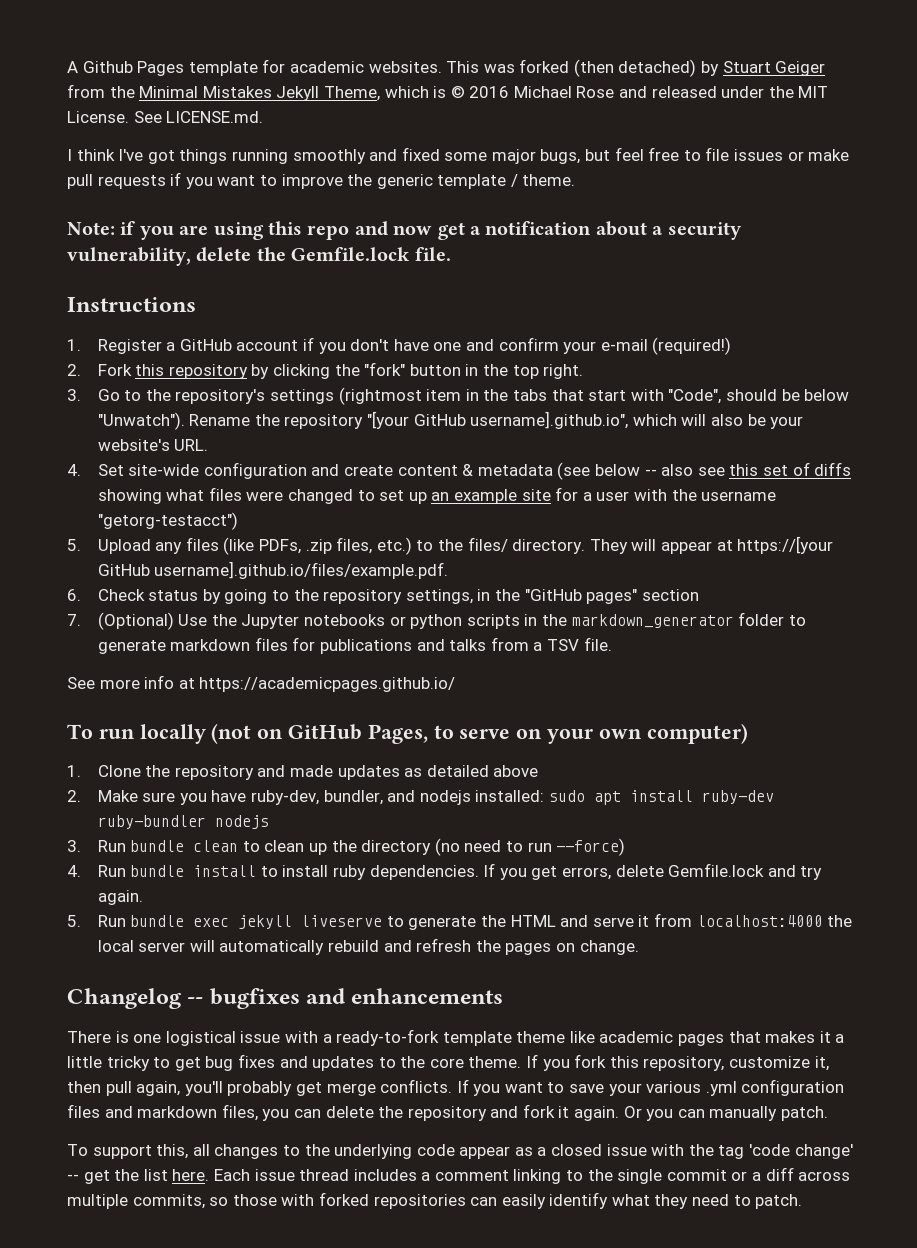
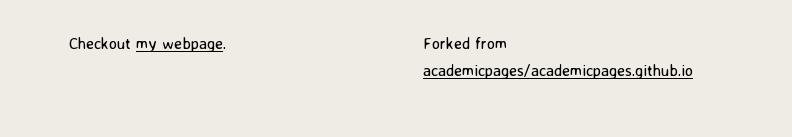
[67,59,826,77] [67,84,829,101] [67,111,264,123] [67,147,850,164] [67,172,576,189] [67,221,742,240] [67,247,451,266] [67,297,196,312] [67,337,732,355] [67,362,584,379] [67,387,850,405] [97,411,804,430] [97,439,209,451] [67,462,852,480] [97,487,777,504] [97,512,238,530] [67,536,834,555] [97,561,449,579] [67,589,699,604] [67,612,806,630] [97,637,612,654] [67,675,456,692] [67,723,748,744] [67,765,539,780] [67,790,775,805] [97,815,269,829] [67,838,626,856] [67,863,823,880] [97,890,143,905] [67,913,853,930] [97,938,639,955] [67,988,504,1009] [67,1029,845,1046] [67,1054,829,1071] [67,1079,845,1096] [67,1104,829,1121] [67,1144,853,1159] [67,1167,851,1184] [67,1192,803,1209] A Github Pages template for academic websites. This was forked (then detached) by Stuart Geiger from the Minimal Mistakes Jekyll Theme, which is © 2016 Michael Rose and released under the MIT License. See LICENSE.md. // I think I've got things running smoothly and fixed some major bugs, but feel free to file issues or make pull requests if you want to improve the generic template / theme. // Note: if you are using this repo and now get a notification about a security vulnerability, delete the Gemfile.lock file. // Instructions // 1. Register a GitHub account if you don't have one and confirm your e-mail (required!) // 2. Fork this repository by clicking the "fork" button in the top right. // 3. Go to the repository's settings (rightmost item in the tabs that start with "Code", should be below "Unwatch"). Rename the repository "[your GitHub username].github.io", which will also be your website's URL. // 4. Set site-wide configuration and create content & metadata (see below -- also see this set of diffs showing what files were changed to set up an example site for a user with the username "getorg-testacct") // 5. Upload any files (like PDFs, .zip files, etc.) to the files/ directory. They will appear at https://[your GitHub username].github.io/files/example.pdf. // 6. Check status by going to the repository settings, in the "GitHub pages" section // 7. (Optional) Use the Jupyter notebooks or python scripts in the markdown_generator folder to generate markdown files for publications and talks from a TSV file. // See more info at https://academicpages.github.io/ // To run locally (not on GitHub Pages, to serve on your own computer) // 1. Clone the repository and made updates as detailed above // 2. Make sure you have ruby-dev, bundler, and nodejs installed: sudo apt install ruby-dev ruby-bundler nodejs // 3. Run bundle clean to clean up the directory (no need to run --force) // 4. Run bundle install to install ruby dependencies. If you get errors, delete Gemfile.lock and try again. // 5. Run bundle exec jekyll liveserve to generate the HTML and serve it from localhost:4000 the local server will automatically rebuild and refresh the pages on change. // Changelog -- bugfixes and enhancements // There is one logistical issue with a ready-to-fork template theme like academic pages that makes it a little tricky to get bug fixes and updates to the core theme. If you fork this repository, customize it, then pull again, you'll probably get merge conflicts. If you want to save your various .yml configuration files and markdown files, you can delete the repository and fork it again. Or you can manually patch. // To support this, all changes to the underlying code appear as a closed issue with the tag 'code change' -- get the list here. Each issue thread includes a comment linking to the single commit or a diff across multiple commits, so those with forked repositories can easily identify what they need to patch. -> [69,37,226,52] [423,37,507,49] [423,64,693,79] Checkout my webpage. // Forked from academicpages/academicpages.github.io

